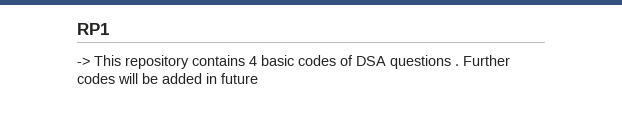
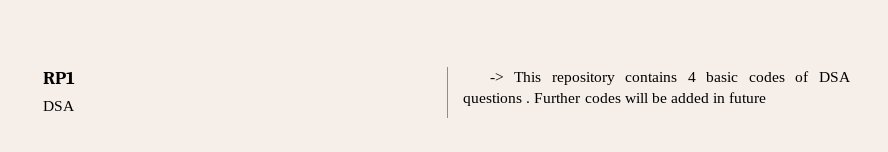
(109, 29) none -> [43,101,75,111] // DSA

